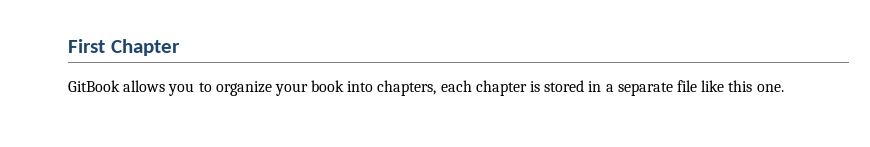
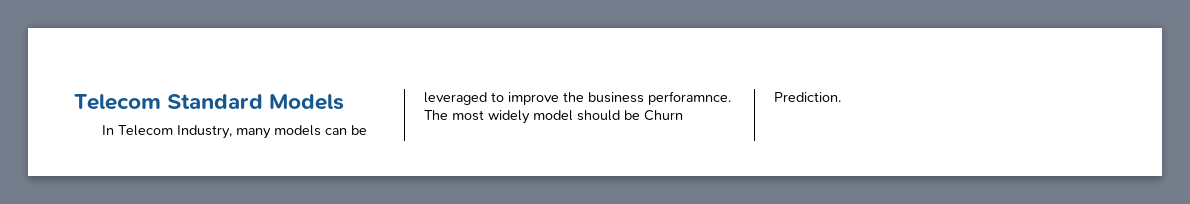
[68,39,180,56] [68,80,784,96] First Chapter // GitBook allows you to organize your book into chapters, each chapter is stored in a separate file like this one. -> [74,94,345,110] [101,125,367,139] [424,91,731,105] [424,110,683,124] [774,92,841,102] Telecom Standard Models // In Telecom Industry, many models can be leveraged to improve the business perforamnce. The most widely model should be Churn Prediction.

